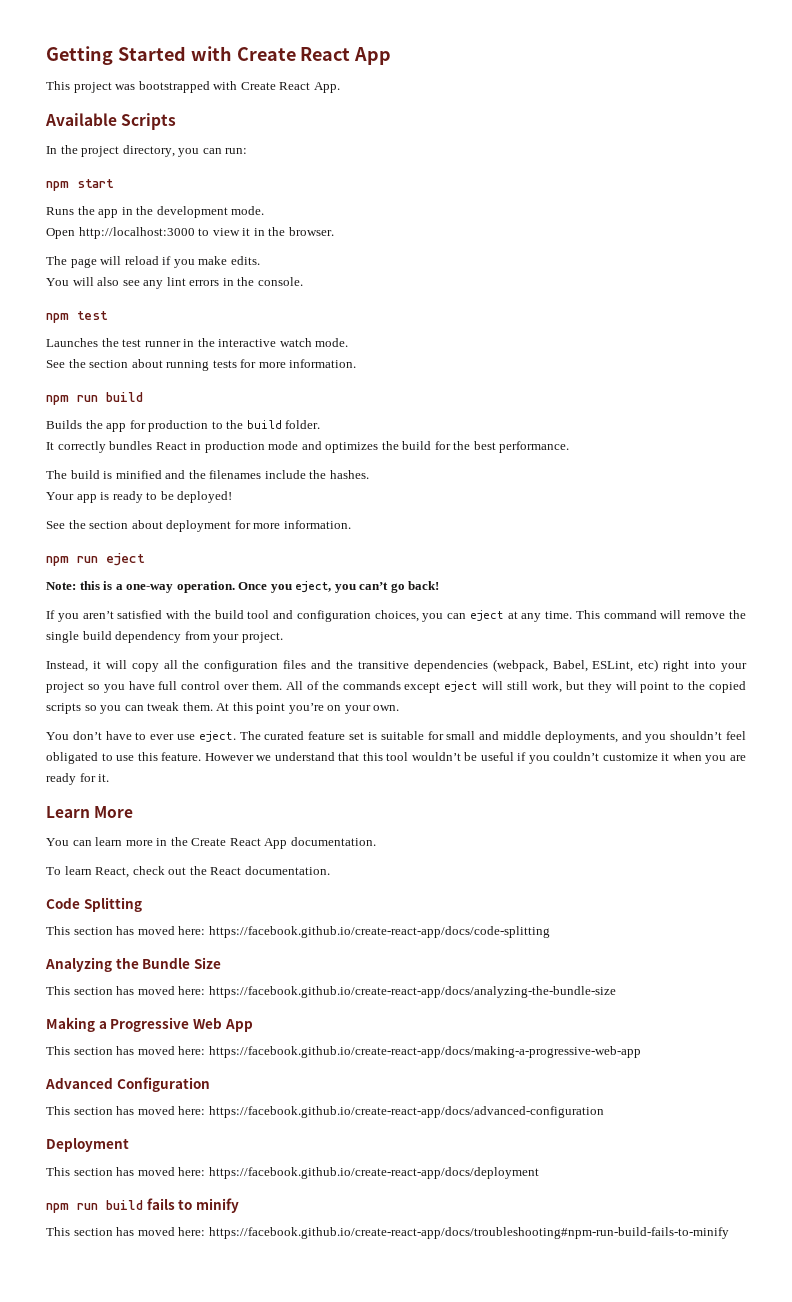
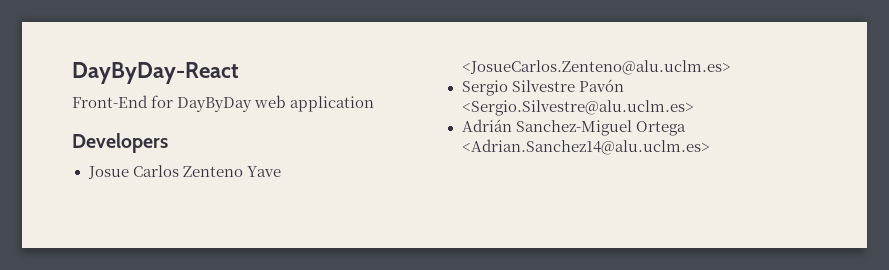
[46,46,392,65] [46,81,340,93] [45,113,177,130] [46,145,248,157] [46,179,114,191] [46,206,265,218] [46,227,334,239] [46,256,260,268] [46,277,303,289] [46,311,108,323] [46,338,349,347] [46,359,357,371] [46,392,143,405] [46,420,321,432] [46,441,570,453] [46,470,369,479] [46,491,233,503] [46,520,351,532] [46,553,145,566] [46,581,440,593] [46,610,747,622] [46,631,283,643] [46,659,748,672] [46,681,746,693] [46,702,400,714] [46,731,746,743] [46,752,746,764] [46,773,110,785] [46,806,134,818] [46,837,376,849] [46,866,330,878] [46,897,142,912] [46,926,550,938] [45,957,221,972] [46,986,616,998] [46,1017,253,1032] [46,1046,641,1058] [45,1077,210,1092] [46,1106,604,1118] [46,1138,129,1152] [46,1167,539,1179] [46,1198,239,1213] [46,1227,729,1239] Getting Started with Create React App // This project was bootstrapped with Create React App. // Available Scripts // In the project directory, you can run: // npm start // Runs the app in the development mode. // Open http://localhost:3000 to view it in the browser. // The page will reload if you make edits. // You will also see any lint errors in the console. // npm test // Launches the test runner in the interactive watch mode. // See the section about running tests for more information. // npm run build // Builds the app for production to the build folder. // It correctly bundles React in production mode and optimizes the build for the best performance. // The build is minified and the filenames include the hashes. // Your app is ready to be deployed! // See the section about deployment for more information. // npm run eject // Note: this is a one-way operation. Once you eject, you can’t go back! // If you aren’t satisfied with the build tool and configuration choices, you can eject at any time. This command will remove the single build dependency from your project. // Instead, it will copy all the configuration files and the transitive dependencies (webpack, Babel, ESLint, etc) right into your project so you have full control over them. All of the commands except eject will still work, but they will point to the copied scripts so you can tweak them. At this point you’re on your own. // You don’t have to ever use eject. The curated feature set is suitable for small and middle deployments, and you shouldn’t feel obligated to use this feature. However we understand that this tool wouldn’t be useful if you couldn’t customize it when you are ready for it. // Learn More // You can learn more in the Create React App documentation. // To learn React, check out the React documentation. // Code Splitting // This section has moved here: https://facebook.github.io/create-react-app/docs/code-splitting // Analyzing the Bundle Size // This section has moved here: https://facebook.github.io/create-react-app/docs/analyzing-the-bundle-size // Making a Progressive Web App // This section has moved here: https://facebook.github.io/create-react-app/docs/making-a-progressive-web-app // Advanced Configuration // This section has moved here: https://facebook.github.io/create-react-app/docs/advanced-configuration // Deployment // This section has moved here: https://facebook.github.io/create-react-app/docs/deployment // npm run build fails to minify // This section has moved here: https://facebook.github.io/create-react-app/docs/troubleshooting#npm-run-build-fails-to-minify -> [72,62,239,84] [72,95,375,112] [72,133,168,153] [87,165,281,179] [461,60,731,75] [461,79,624,96] [461,100,694,116] [461,119,686,136] [461,139,710,155] DayByDay-React // Front-End for DayByDay web application // Developers // Josue Carlos Zenteno Yave <JosueCarlos.Zenteno@alu.uclm.es> // Sergio Silvestre Pavón <Sergio.Silvestre@alu.uclm.es> // Adrián Sanchez-Miguel Ortega <Adrian.Sanchez14@alu.uclm.es>

